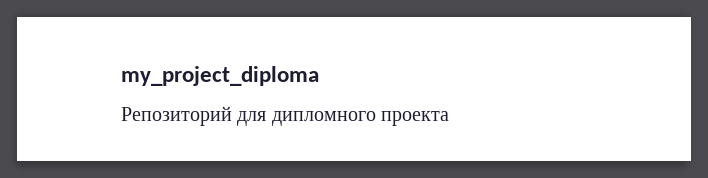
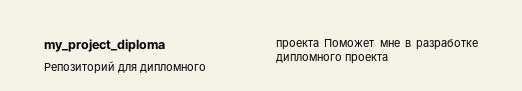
(450, 118) none -> [324,39,478,50] [276,54,388,64] Поможет мне в разработке дипломного проекта

